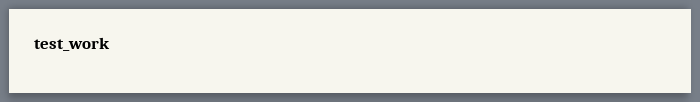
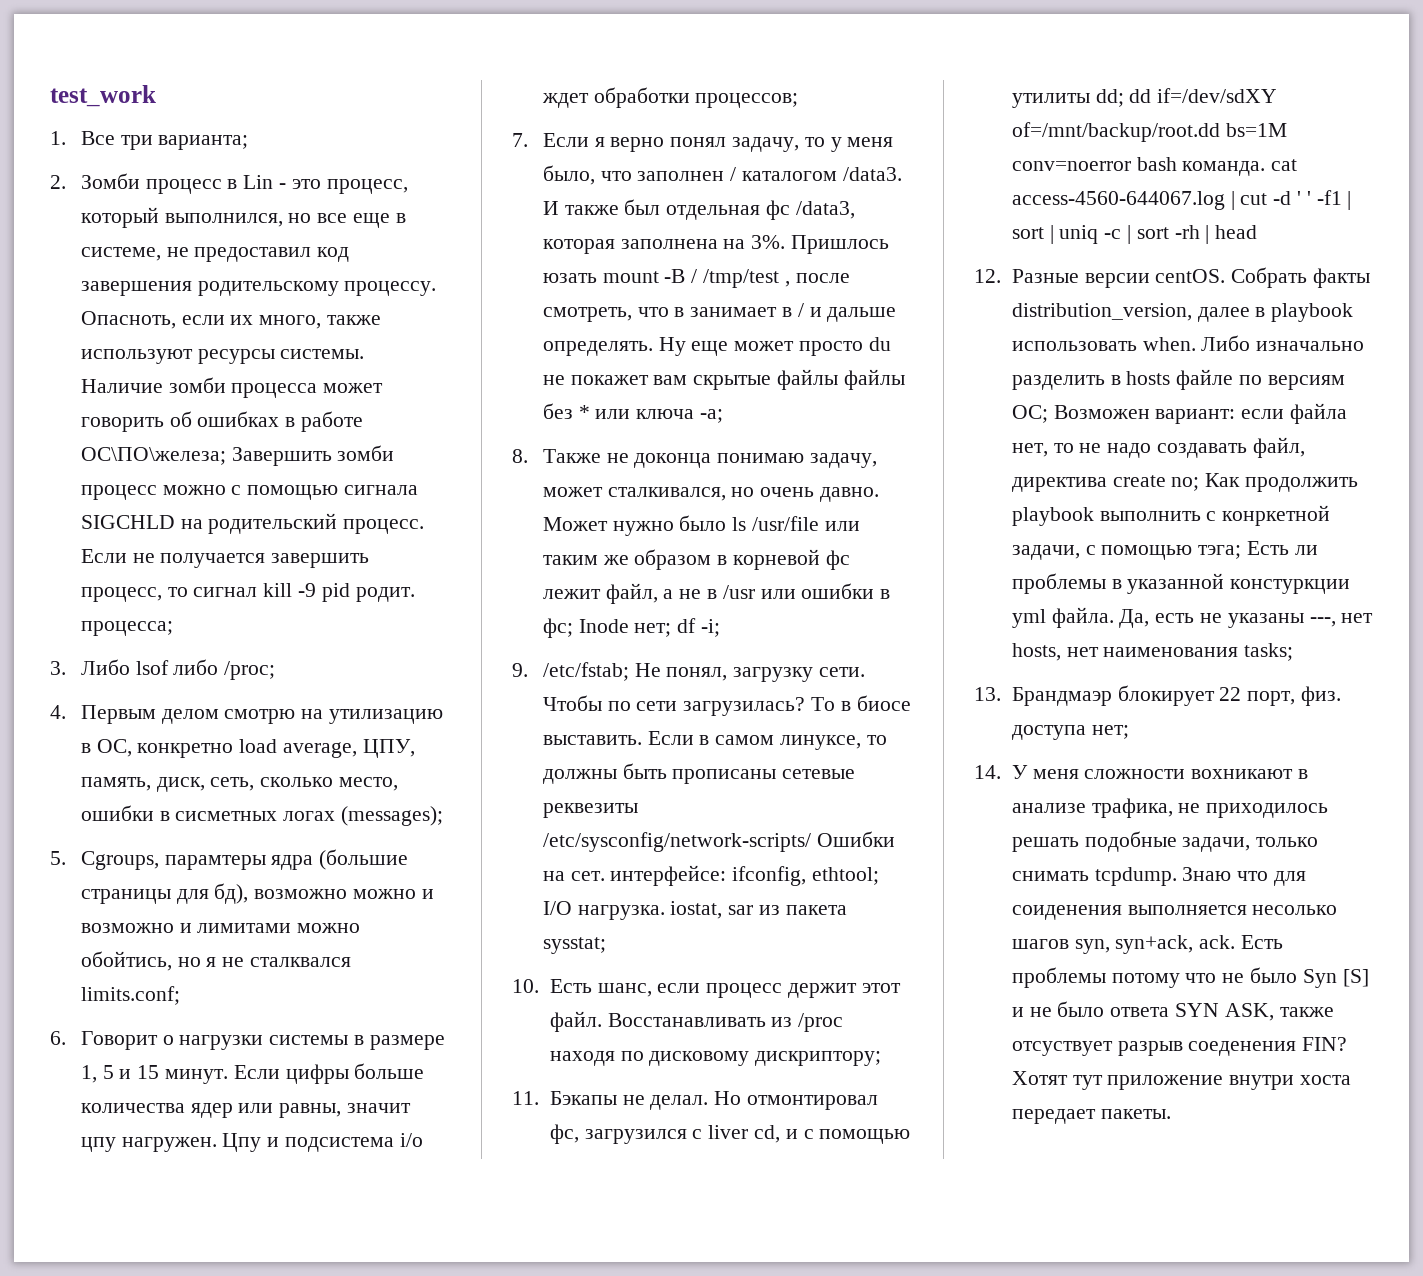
(110, 44) none -> [50,131,249,150] [50,173,408,194] [80,207,406,228] [80,247,350,262] [80,281,437,296] [80,311,382,329] [80,349,365,364] [80,377,384,398] [80,411,364,432] [80,445,395,466] [80,485,419,500] [80,513,425,534] [80,549,370,568] [80,583,415,602] [80,621,173,636] [50,659,276,680] [50,705,444,724] [80,739,415,758] [80,777,399,792] [80,805,444,826] [50,849,409,870] [80,883,434,904] [80,923,361,933] [80,951,352,971] [80,986,180,1005] [50,1031,445,1050] [80,1063,425,1084] [80,1103,412,1118] [80,1133,423,1152] [541,87,799,108] [512,133,894,152] [542,165,902,185] [542,199,855,220] [542,235,890,254] [542,269,850,288] [542,303,897,322] [542,337,891,356] [542,369,905,390] [542,403,724,423] [512,449,878,468] [542,487,880,502] [542,515,860,536] [542,549,850,570] [542,583,891,604] [542,618,721,638] [512,662,866,682] [542,695,911,716] [542,731,887,750] [542,763,856,784] [542,803,638,818] [542,831,895,852] [542,865,880,886] [542,901,847,920] [542,937,606,954] [512,979,901,998] [549,1011,844,1032] [549,1051,882,1066] [512,1091,878,1110] [549,1124,911,1144] [1011,88,1278,108] [1011,122,1287,142] [1011,157,1298,176] [1011,190,1352,210] [1011,225,1258,244] [974,267,1370,288] [1011,303,1354,322] [1011,335,1365,351] [1011,369,1345,390] [1011,403,1347,424] [1011,437,1305,458] [1011,473,1358,492] [1011,505,1331,526] [1011,541,1318,560] [1011,573,1351,594] [1011,607,1374,628] [1011,643,1294,661] [974,685,1341,706] [1011,725,1129,740] [974,765,1308,779] [1011,798,1329,818] [1011,831,1319,852] [1011,867,1306,886] [1011,905,1338,920] [1011,935,1283,954] [1011,967,1369,988] [1011,1001,1334,1021] [1011,1037,1348,1056] [1011,1071,1351,1090] [1011,1109,1171,1124] // 1. Все три варианта; // 2. Зомби процесс в Lin - это процесс, который выполнился, но все еще в системе, не предоставил код завершения родительскому процессу. Опасноть, если их много, также используют ресурсы системы. Наличие зомби процесса может говорить об ошибках в работе ОС\ПО\железа; Завершить зомби процесс можно с помощью сигнала SIGCHLD на родительский процесс. Если не получается завершить процесс, то сигнал kill -9 pid родит. процесса; // 3. Либо lsof либо /proc; // 4. Первым делом смотрю на утилизацию в ОС, конкретно load average, ЦПУ, память, диск, сеть, сколько место, ошибки в сисметных логах (messages); // 5. Cgroups, парамтеры ядра (большие страницы для бд), возможно можно и возможно и лимитами можно обойтись, но я не сталквался limits.conf; // 6. Говорит о нагрузки системы в размере 1, 5 и 15 минут. Если цифры больше количества ядер или равны, значит цпу нагружен. Цпу и подсистема i/o ждет обработки процессов; // 7. Если я верно понял задачу, то у меня было, что заполнен / каталогом /data3. И также был отдельная фс /data3, которая заполнена на 3%. Пришлось юзать mount -B / /tmp/test , после смотреть, что в занимает в / и дальше определять. Ну еще может просто du не покажет вам скрытые файлы файлы без * или ключа -a; // 8. Также не доконца понимаю задачу, может сталкивался, но очень давно. Может нужно было ls /usr/file или таким же образом в корневой фс лежит файл, а не в /usr или ошибки в фс; Inode нет; df -i; // 9. /etc/fstab; Не понял, загрузку сети. Чтобы по сети загрузилась? То в биосе выставить. Если в самом линуксе, то должны быть прописаны сетевые реквезиты /etc/sysconfig/network-scripts/ Ошибки на сет. интерфейсе: ifconfig, ethtool; I/O нагрузка. iostat, sar из пакета sysstat; // 10. Есть шанс, если процесс держит этот файл. Восстанавливать из /proc находя по дисковому дискриптору; // 11. Бэкапы не делал. Но отмонтировал фс, загрузился с liver cd, и с помощью утилиты dd; dd if=/dev/sdXY of=/mnt/backup/root.dd bs=1M conv=noerror bash команда. cat access-4560-644067.log | cut -d ' ' -f1 | sort | uniq -c | sort -rh | head // 12. Разные версии centOS. Собрать факты distribution_version, далее в playbook использовать when. Либо изначально разделить в hosts файле по версиям ОС; Возможен вариант: если файла нет, то не надо создавать файл, директива create no; Как продолжить playbook выполнить с конркетной задачи, с помощью тэга; Есть ли проблемы в указанной констуркции yml файла. Да, есть не указаны ---, нет hosts, нет наименования tasks; // 13. Брандмаэр блокирует 22 порт, физ. доступа нет; // 14. У меня сложности вохникают в анализе трафика, не приходилось решать подобные задачи, только снимать tcpdump. Знаю что для соиденения выполняется несолько шагов syn, syn+ack, ack. Есть проблемы потому что не было Syn [S] и не было ответа SYN ASK, также отсуствует разрыв соеденения FIN? Хотят тут приложение внутри хоста передает пакеты.

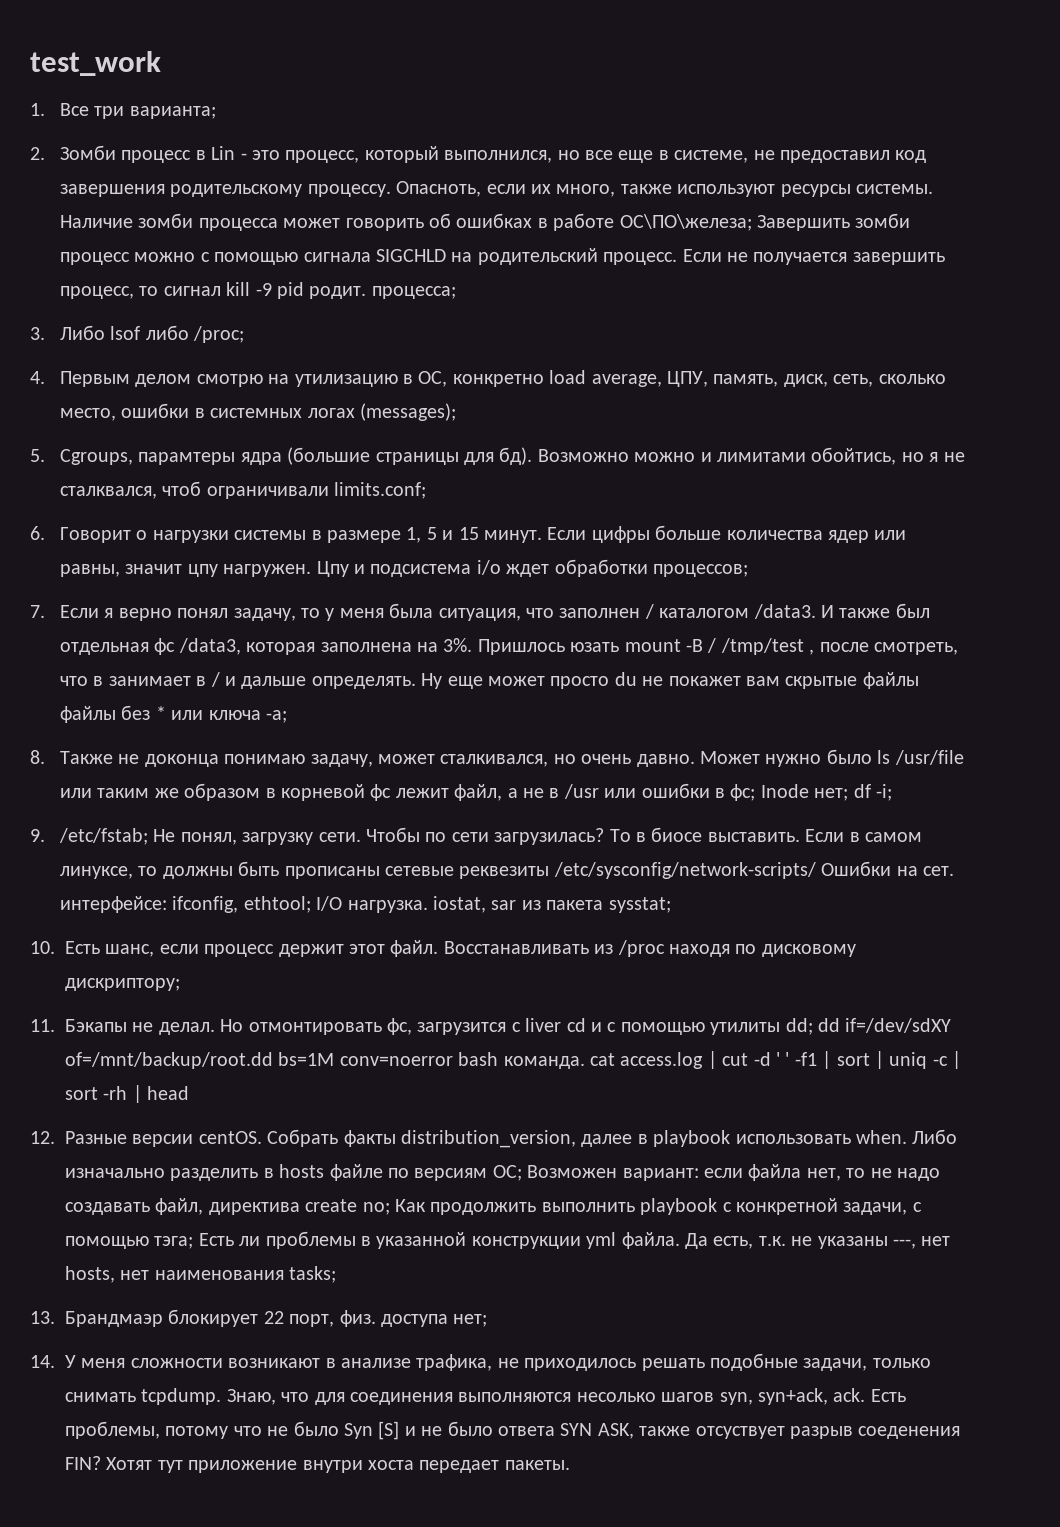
[175,811,278,821] сисметных -> [210,408,303,418] системных
[214,883,434,904] [80,923,361,933] бд), возможно можно и возможно и лимитами можно -> [499,447,807,465] бд). Возможно можно и лимитами
[250,957,352,967] сталквался -> [60,481,329,499] сталквался, чтоб ограничивали
[542,165,595,185] было, -> [389,603,521,621] была ситуация,
[746,1095,878,1110] [549,1124,687,1144] отмонтировал фс, загрузился -> [248,1018,507,1035] отмонтировать фс, загрузится
[753,1125,780,1143] cd, -> [566,1018,586,1032] cd
[1011,191,1225,210] access-4560-644067.log -> [620,1052,704,1069] access.log
[1011,505,1331,526] playbook выполнить с конркетной -> [541,1198,838,1215] выполнить playbook с конкретной
[1230,579,1351,594] констуркции -> [471,1236,581,1249] конструкции
[1119,609,1195,628] Да, есть -> [684,1233,786,1249] Да есть, т.к.
[1191,769,1294,779] вохникают -> [228,1358,321,1368] возникают
[1182,867,1232,881] Знаю -> [226,1389,276,1405] Знаю,
[1011,905,1247,920] соиденения выполняется -> [350,1392,572,1405] соединения выполняются
[1011,967,1106,988] проблемы -> [65,1421,160,1439] проблемы,

